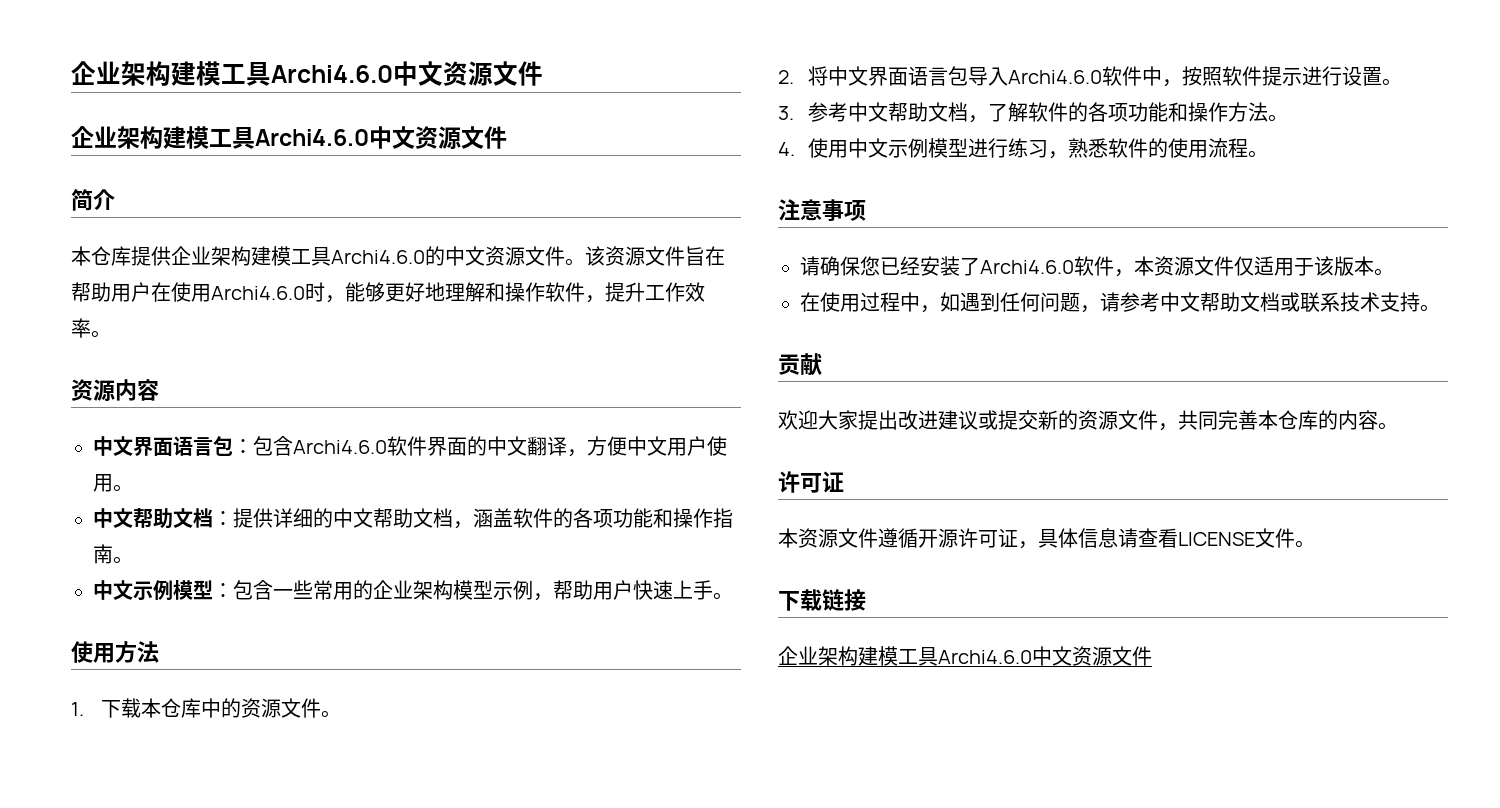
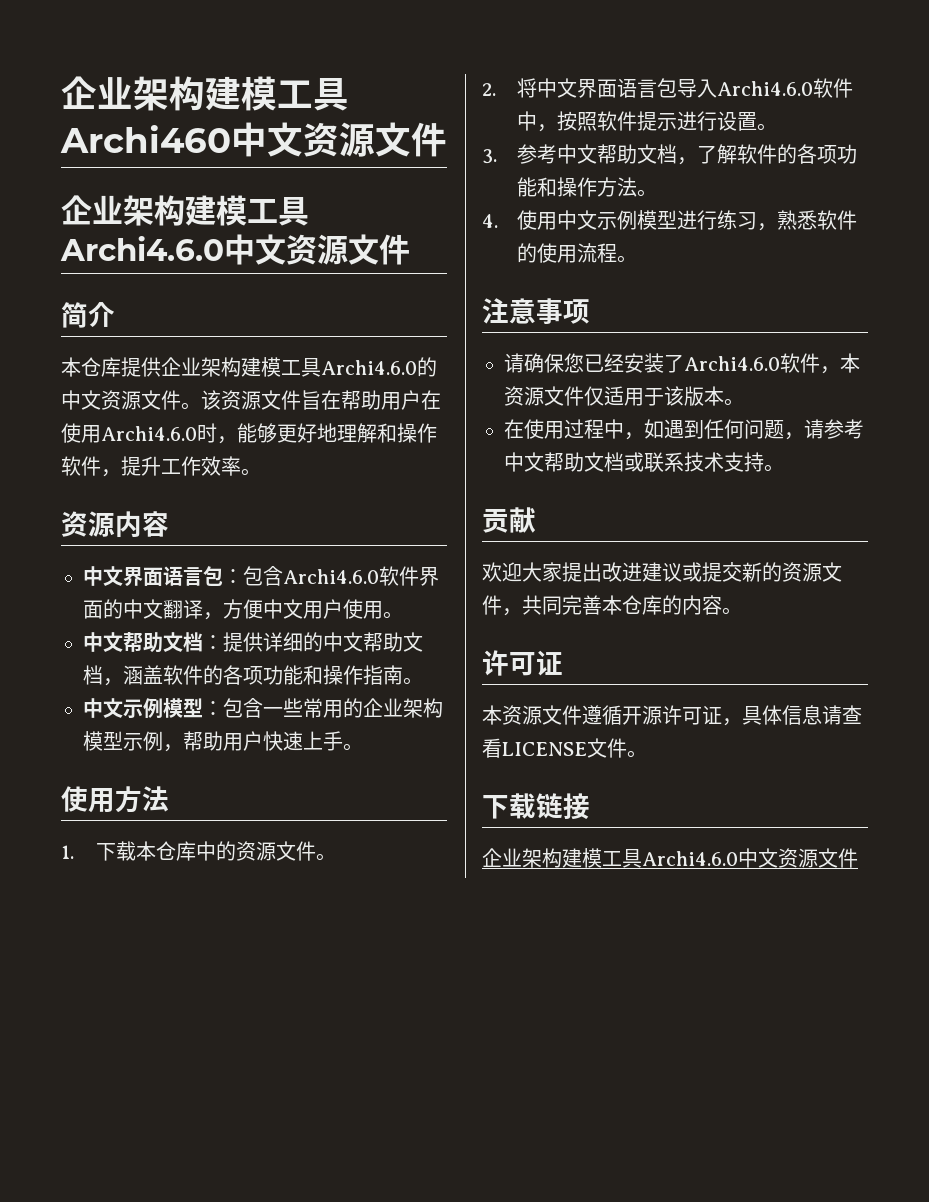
[71,61,393,86] 企业架构建模工具Archi4.6.0 -> [61,76,349,111] [60,125,231,153] 企业架构建模工具Archi460

